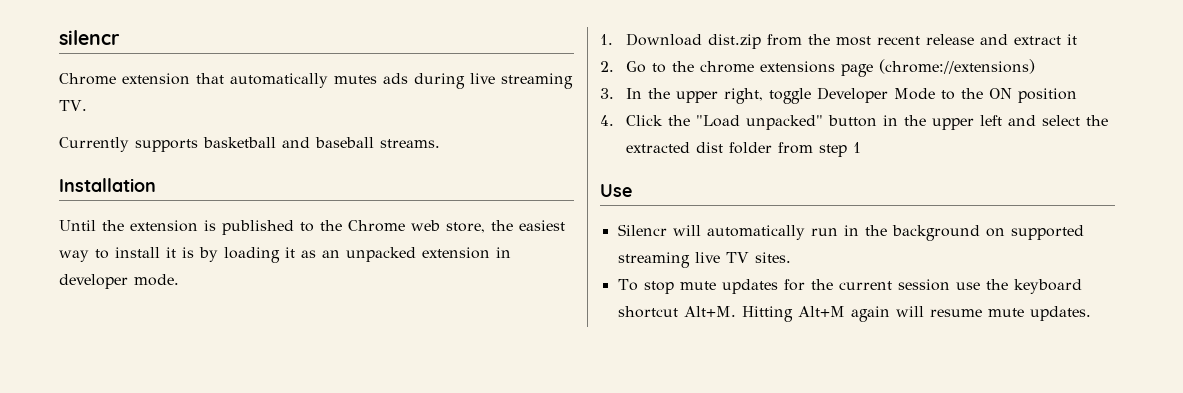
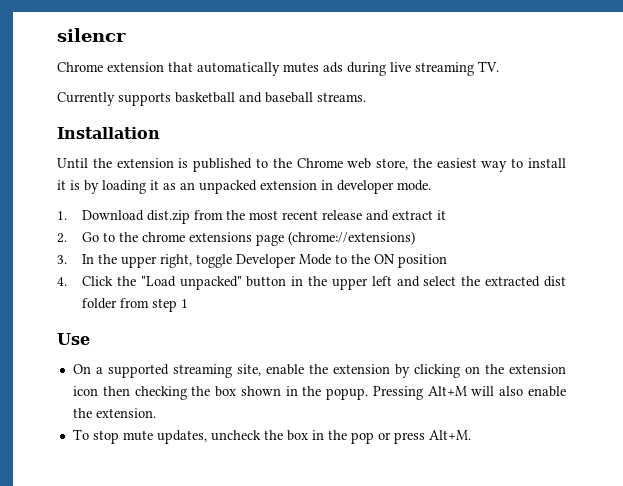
[617,224,1084,241] [617,252,791,268] [617,279,1082,294] [617,306,1091,322] Silencr will automatically run in the background on supported streaming live TV sites. // To stop mute updates for the current session use the keyboard shortcut Alt+M. Hitting Alt+M again will resume mute updates. -> [72,364,566,378] [72,386,566,400] [72,408,156,418] [72,429,471,444] On a supported streaming site, enable the extension by clicking on the extension icon then checking the box shown in the popup. Pressing Alt+M will also enable the extension. // To stop mute updates, uncheck the box in the pop or press Alt+M.

